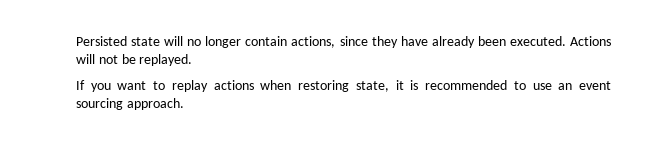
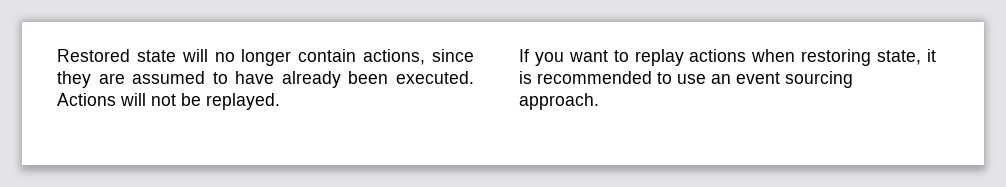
[76,36,127,46] Persisted -> [57,49,130,62] Restored
(398, 42) none -> [98,71,228,84] are assumed to

